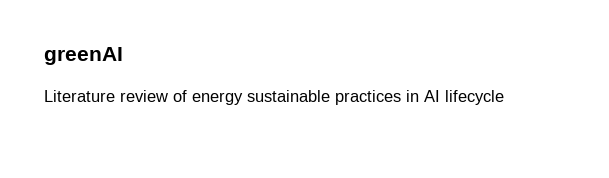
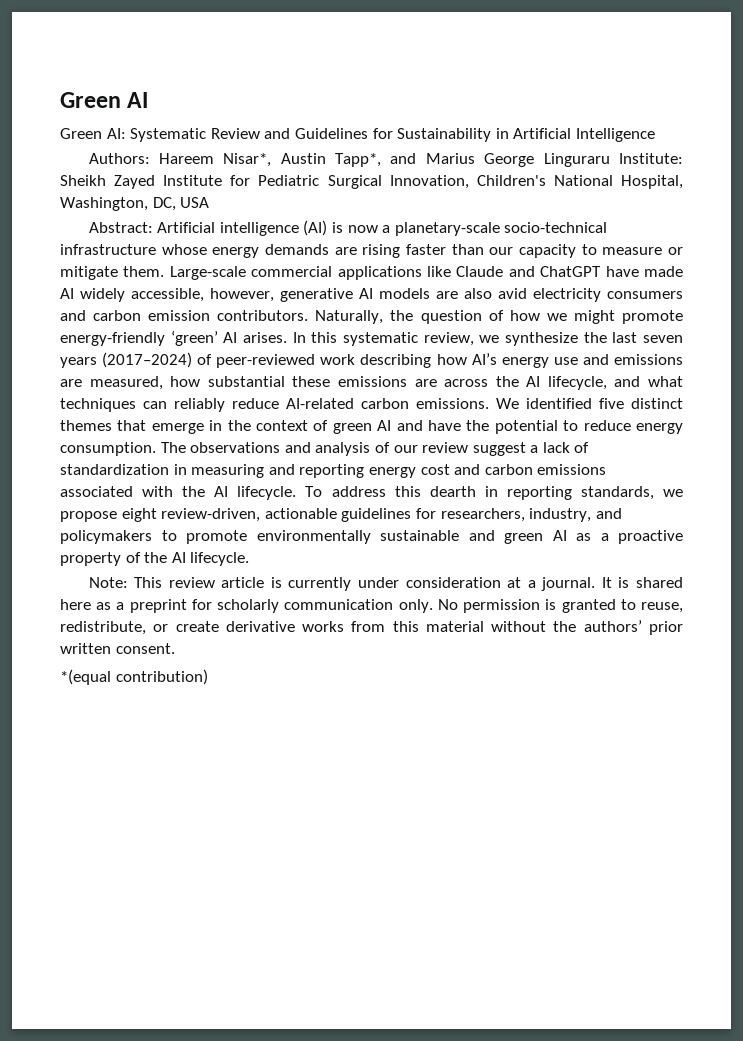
[44,47,123,65] [44,90,504,105] greenAI // Literature review of energy sustainable practices in AI lifecycle -> [60,92,149,108] [60,128,655,142] [88,153,684,167] [60,175,683,189] [60,197,210,211] [88,220,608,236] [60,244,683,258] [60,266,683,280] [60,288,683,302] [60,310,683,324] [60,330,683,346] [60,352,683,368] [60,376,683,390] [60,398,683,412] [60,420,683,434] [60,442,590,456] [60,464,607,478] [60,486,683,500] [60,508,622,522] [60,530,683,544] [60,552,250,566] [88,577,683,591] [60,599,683,613] [60,620,683,635] [60,643,175,654] [60,669,208,685] Green AI // Green AI: Systematic Review and Guidelines for Sustainability in Artificial Intelligence // Authors: Hareem Nisar*, Austin Tapp*, and Marius George Linguraru Institute: Sheikh Zayed Institute for Pediatric Surgical Innovation, Children's National Hospital, Washington, DC, USA // Abstract: Artificial intelligence (AI) is now a planetary-scale socio-technical infrastructure whose energy demands are rising faster than our capacity to measure or mitigate them. Large-scale commercial applications like Claude and ChatGPT have made AI widely accessible, however, generative AI models are also avid electricity consumers and carbon emission contributors. Naturally, the question of how we might promote energy-friendly ‘green’ AI arises. In this systematic review, we synthesize the last seven years (2017–2024) of peer-reviewed work describing how AI’s energy use and emissions are measured, how substantial these emissions are across the AI lifecycle, and what techniques can reliably reduce AI-related carbon emissions. We identified five distinct themes that emerge in the context of green AI and have the potential to reduce energy consumption. The observations and analysis of our review suggest a lack of standardization in measuring and reporting energy cost and carbon emissions associated with the AI lifecycle. To address this dearth in reporting standards, we propose eight review-driven, actionable guidelines for researchers, industry, and policymakers to promote environmentally sustainable and green AI as a proactive property of the AI lifecycle. // Note: This review article is currently under consideration at a journal. It is shared here as a preprint for scholarly communication only. No permission is granted to reuse, redistribute, or create derivative works from this material without the authors’ prior written consent. // *(equal contribution)

